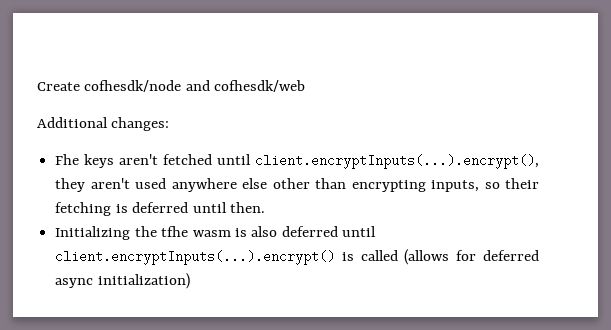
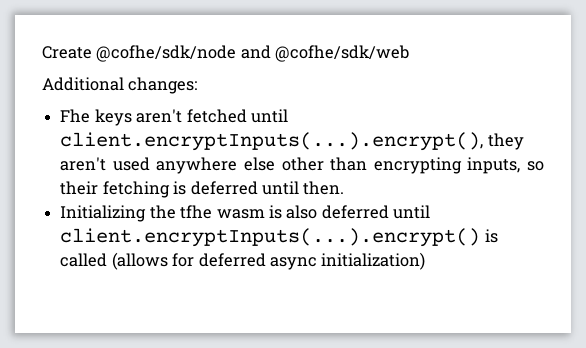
[84,80,306,92] cofhesdk/node and cofhesdk/web -> [96,45,410,62] @cofhe/sdk/node and @cofhe/sdk/web

